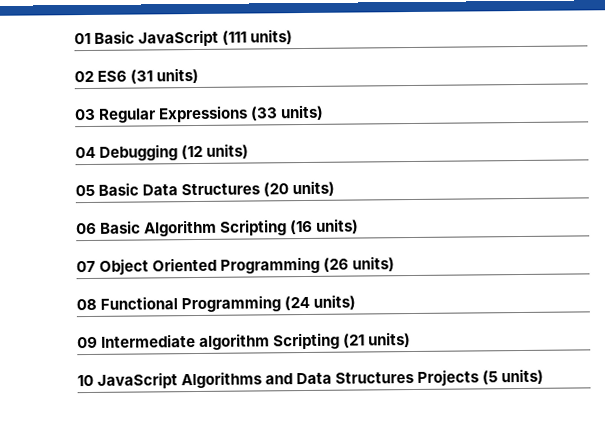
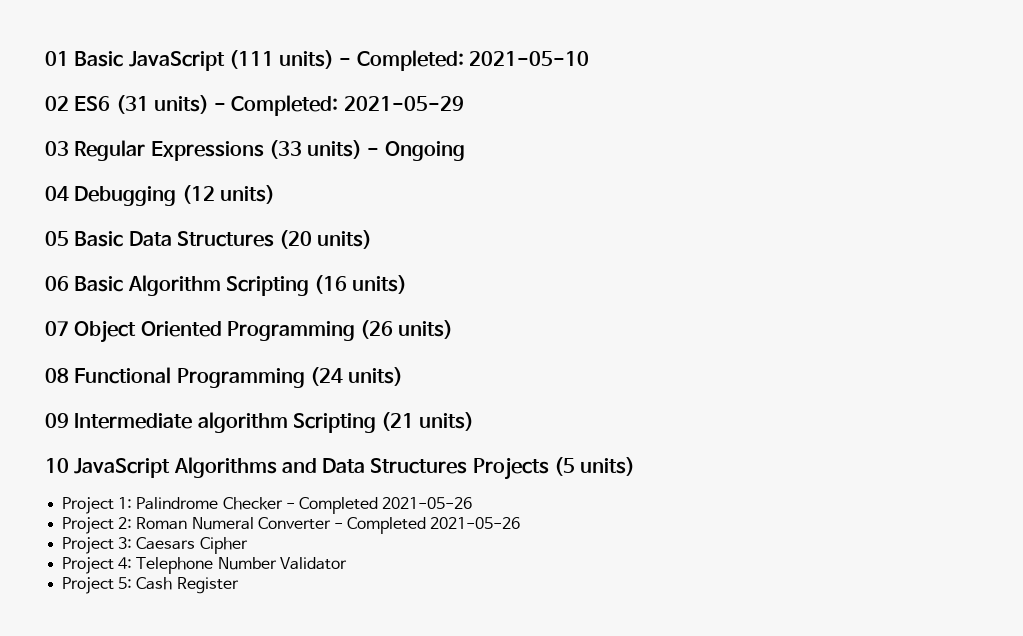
(294, 37) none -> [339,50,589,71] - Completed: 2021-05-10
(200, 75) none -> [214,95,464,116] - Completed: 2021-05-29
(325, 112) none -> [367,141,465,161] - Ongoing
(545, 376) none -> [62,497,473,514] [62,517,521,534] [62,537,248,554] [62,557,347,574] [62,577,239,594] // Project 1: Palindrome Checker - Completed 2021-05-26 // Project 2: Roman Numeral Converter - Completed 2021-05-26 // Project 3: Caesars Cipher // Project 4: Telephone Number Validator // Project 5: Cash Register

